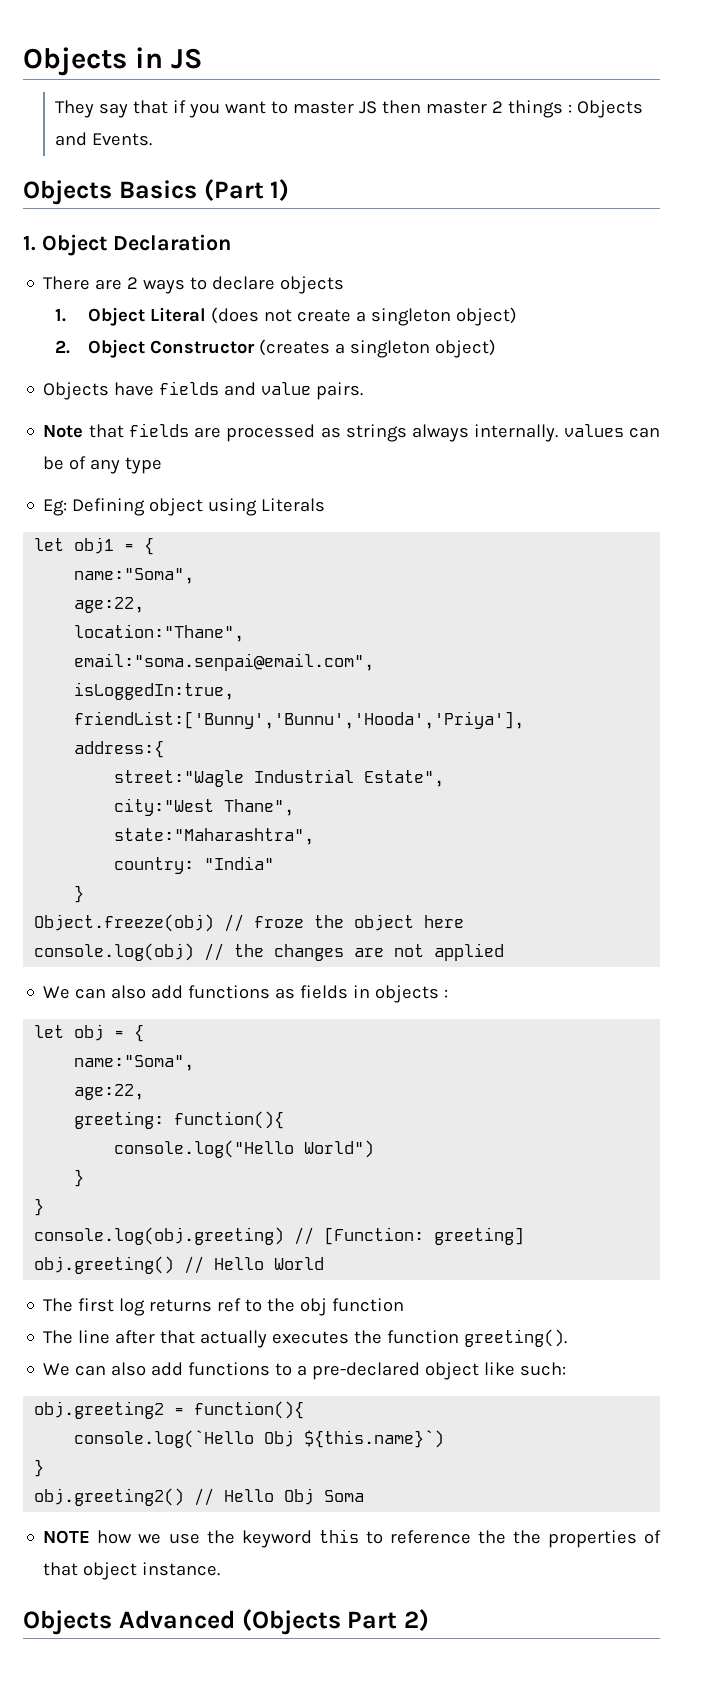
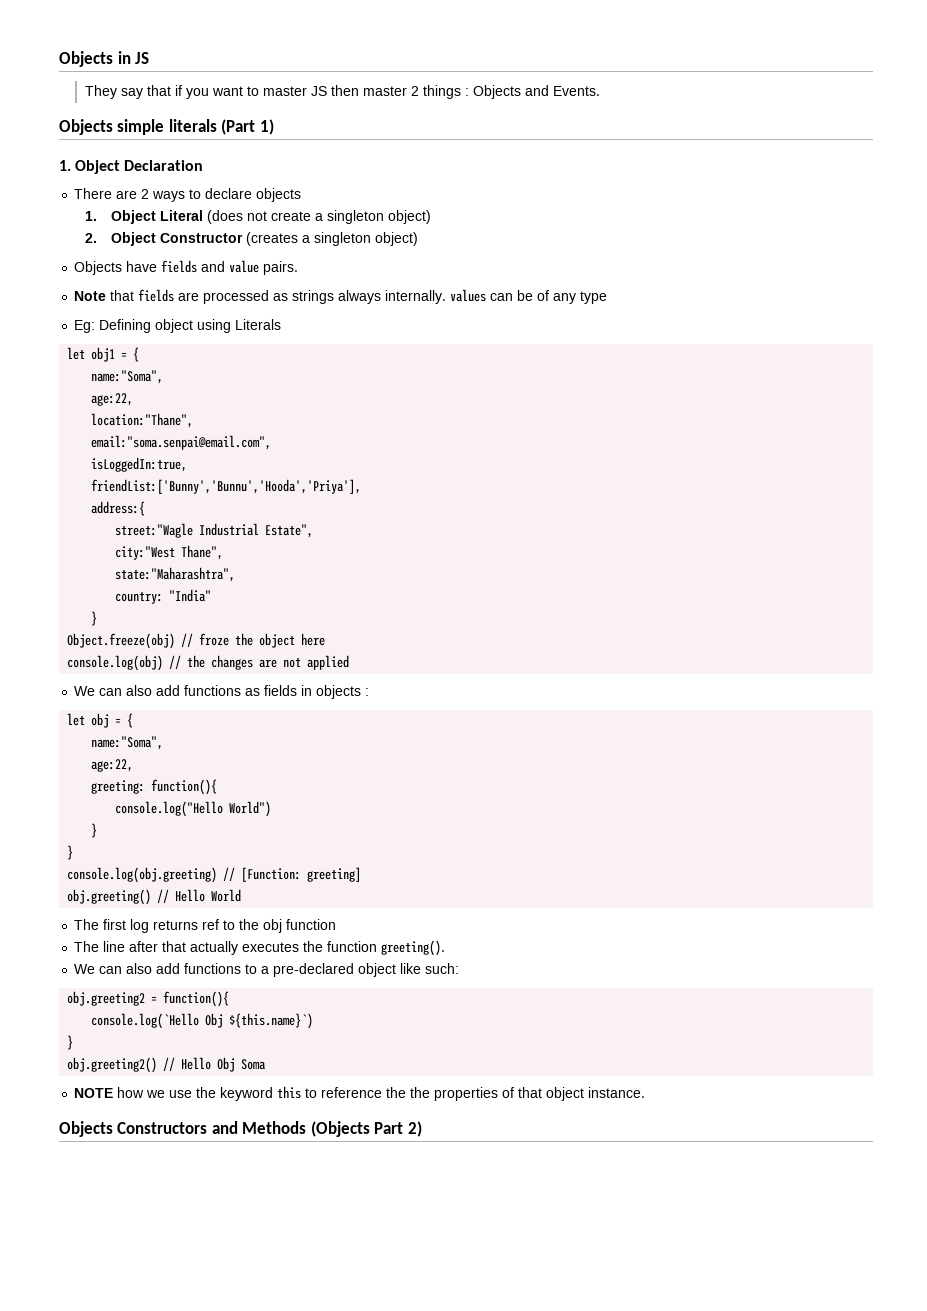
[118,180,197,199] Basics -> [117,119,217,135] simple literals
[118,1610,235,1629] Advanced -> [117,1121,307,1134] Constructors and Methods

